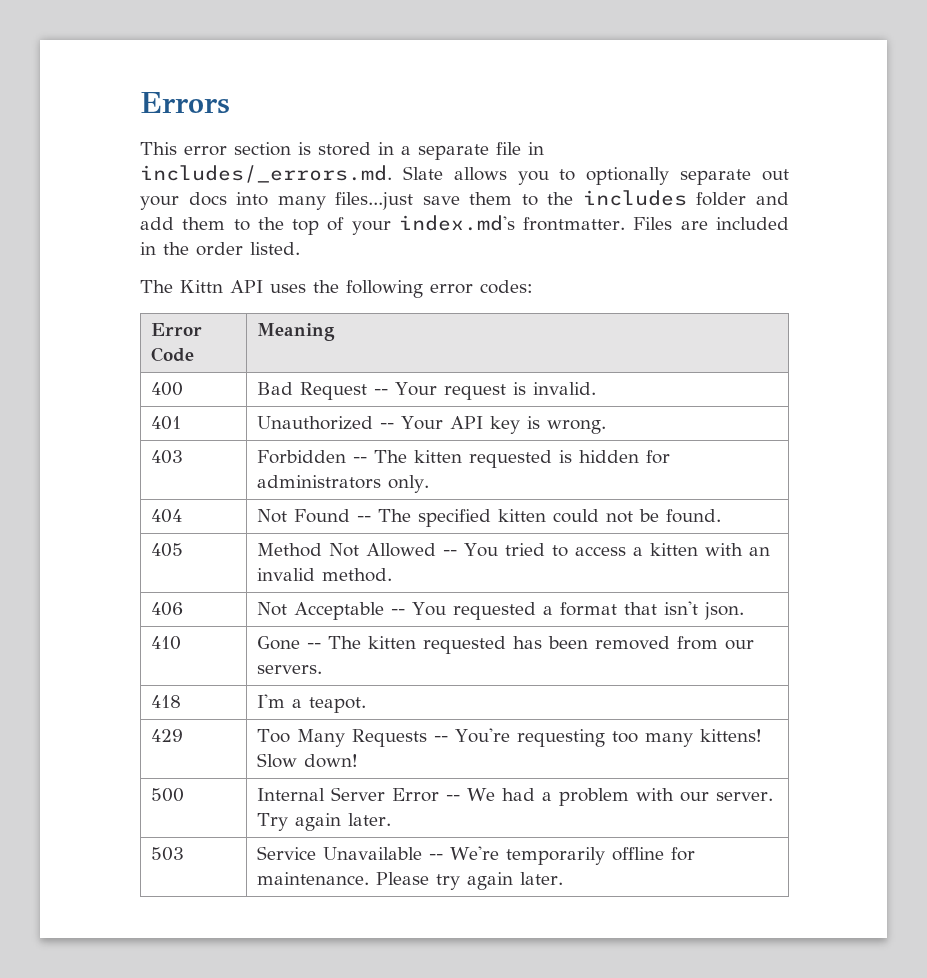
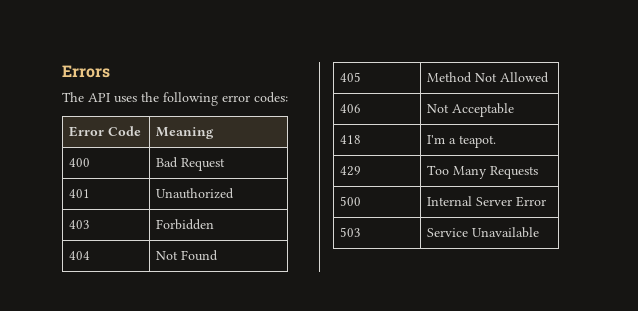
[140,142,544,160] [140,165,789,185] [140,190,789,210] [140,215,789,235] [140,242,300,256] [140,280,223,293] // This error section is stored in a separate file in includes/_errors.md. Slate allows you to optionally separate out your docs into many files...just save them to the includes folder and add them to the top of your index.md's frontmatter. Files are included in the order listed. // The Kittn -> [62,92,84,102] // The
[374,382,597,400] [151,416,182,430] [257,416,607,434] [151,450,184,464] [257,450,671,468] [257,475,430,493] [151,509,183,523] [257,509,722,527] [151,543,184,557] [257,543,771,557] [257,568,393,582] [151,602,184,616] [257,601,745,620] [151,636,182,650] [257,636,755,654] [257,665,323,674] -- Your request is invalid. // 401 | Unauthorized -- Your API key is wrong. // 403 | Forbidden -- The kitten requested is hidden for administrators only. // 404 | Not Found -- The specified kitten could not be found. // 405 | Method Not Allowed -- You tried to access a kitten with an invalid method. // 406 | Not Acceptable -- You requested a format that isn't json. // 410 | Gone -- The kitten requested has been removed from our servers. -> [68,189,90,198] [155,188,234,199] [68,220,90,229] [155,219,214,230] [68,251,90,260] [155,250,218,261] [339,72,361,82] [426,72,549,83] [339,104,361,113] [426,103,514,117] // 401 | Unauthorized // 403 | Forbidden // 404 | Not Found // 405 | Method Not Allowed // 406 | Not Acceptable
[434,728,763,747] [257,753,359,768] [151,788,185,802] [257,787,774,806] [257,813,392,831] [151,847,185,861] [257,846,696,865] [257,872,564,890] -- You're requesting too many kittens! Slow down! // 500 | Internal Server Error -- We had a problem with our server. Try again later. // 503 | Service Unavailable -- We're temporarily offline for maintenance. Please try again later. -> [339,196,361,206] [426,196,546,207] [339,227,361,237] [426,227,539,238] // 500 | Internal Server Error // 503 | Service Unavailable

